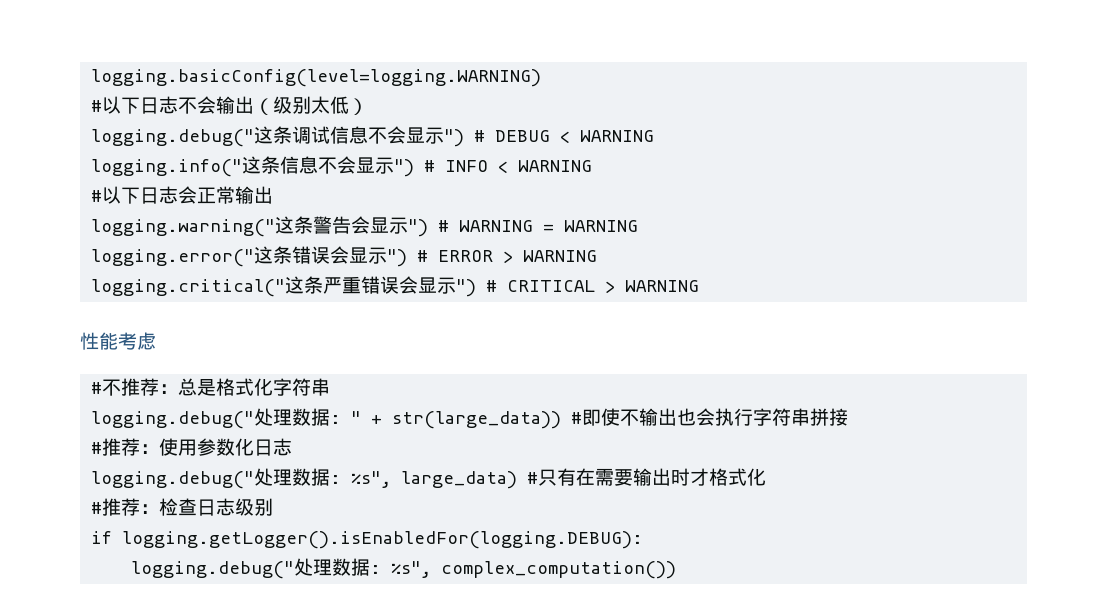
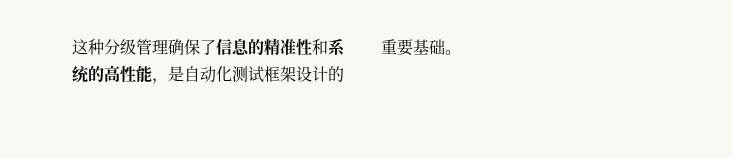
[90,69,541,87] [90,96,368,115] [90,126,654,147] [90,156,592,177] [90,186,273,204] [90,216,638,237] [90,246,597,267] [90,276,699,297] [80,332,156,350] [90,378,330,396] [90,408,848,429] [90,438,292,456] [90,468,766,489] [90,498,273,516] [90,531,643,549] [130,558,676,579] logging.basicConfig(level=logging.WARNING) // #以下日志不会输出（级别太低） // logging.debug("这条调试信息不会显示") # DEBUG < WARNING // logging.info("这条信息不会显示") # INFO < WARNING // #以下日志会正常输出 // logging.warning("这条警告会显示") # WARNING = WARNING // logging.error("这条错误会显示") # ERROR > WARNING // logging.critical("这条严重错误会显示") # CRITICAL > WARNING // 性能考虑 // #不推荐：总是格式化字符串 // logging.debug("处理数据: " + str(large_data)) #即使不输出也会执行字符串拼接 // #推荐：使用参数化日志 // logging.debug("处理数据: %s", large_data) #只有在需要输出时才格式化 // #推荐：检查日志级别 // if logging.getLogger().isEnabledFor(logging.DEBUG): // logging.debug("处理数据: %s", complex_computation()) -> [72,38,345,56] [72,65,344,84] [381,39,461,56] 这种分级管理确保了信息的精准性和系统的高性能，是自动化测试框架设计的重要基础。

